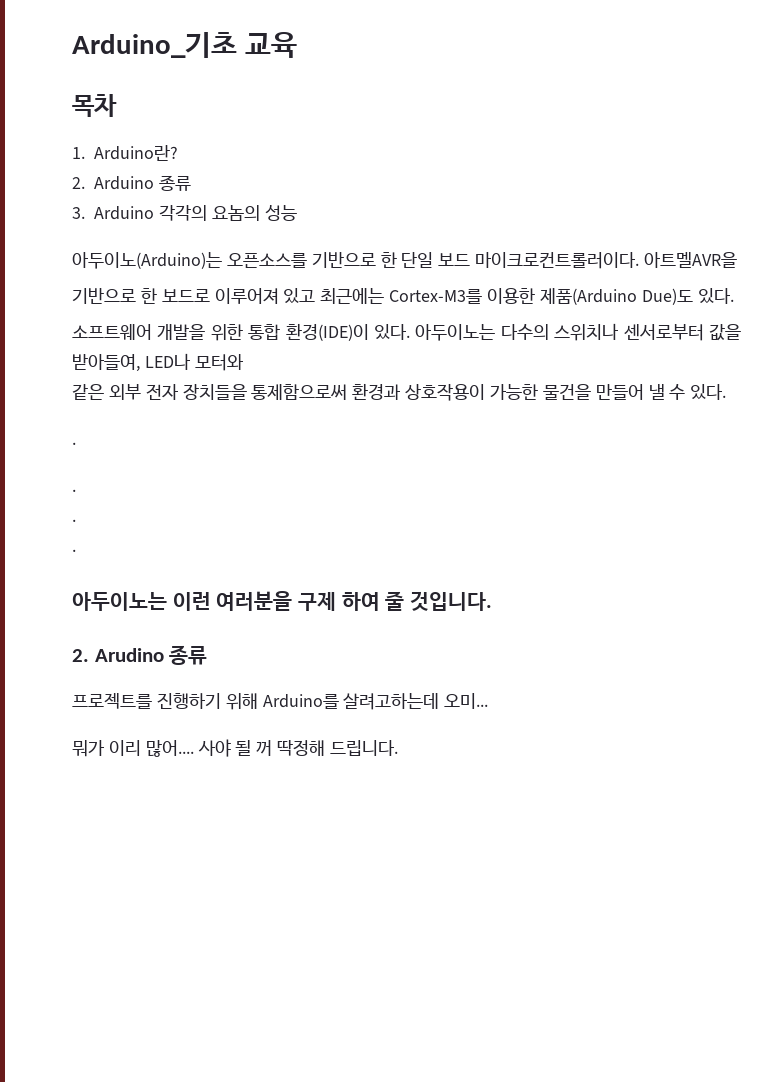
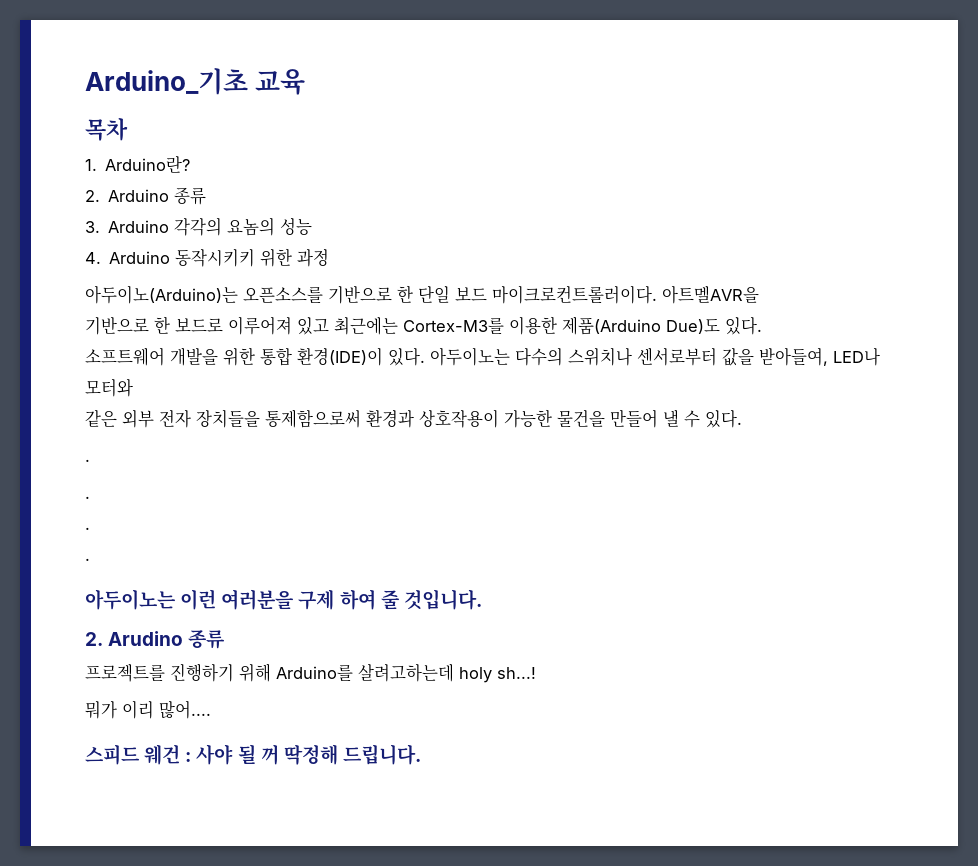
(297, 213) none -> [85,248,330,267] // 4. Arduino 동작시키키 위한 과정
[444,693,489,709] 오미... -> [459,667,536,683] holy sh...!
(194, 748) none -> [85,744,192,765] // 스피드 웨건 :

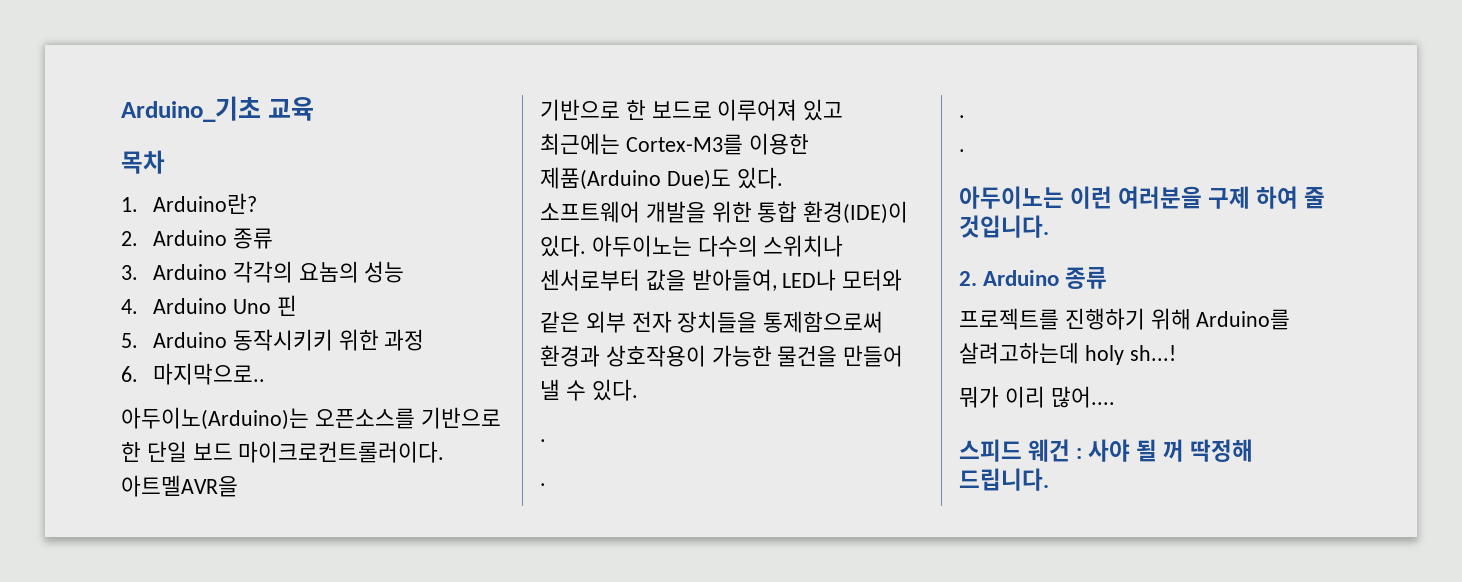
(171, 257) none -> [232,295,297,316] [121,332,228,348] Uno 핀 // 5. Arduino
(330, 258) none -> [121,363,266,385] // 6. 마지막으로..
[108,631,184,646] Arudino -> [983,270,1060,286] Arduino

